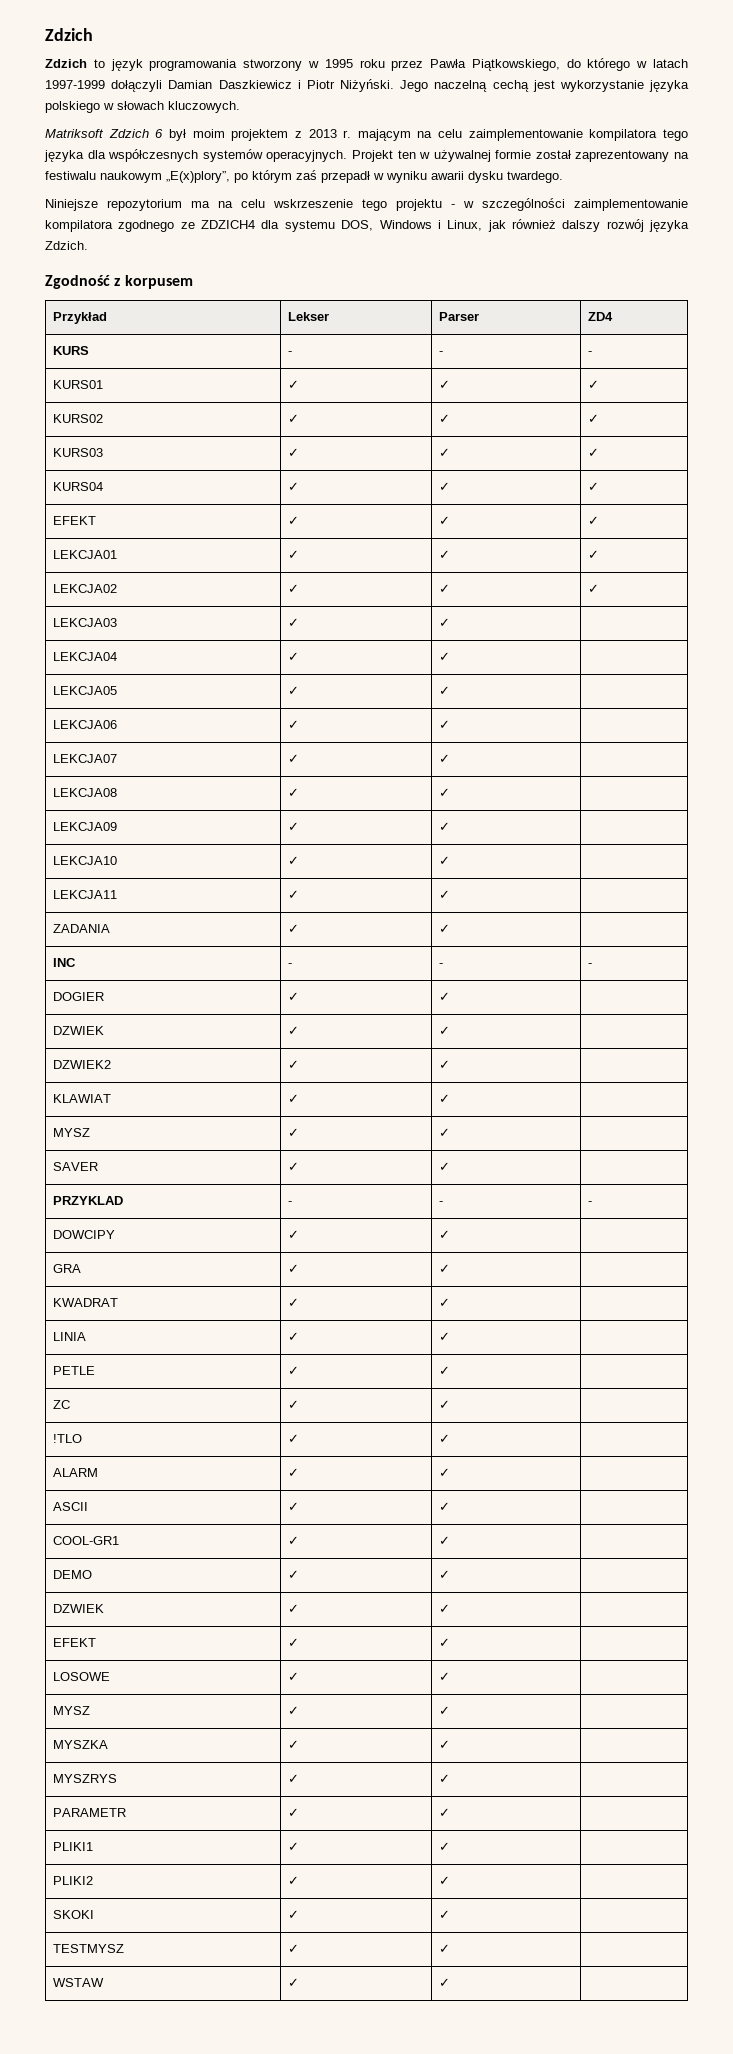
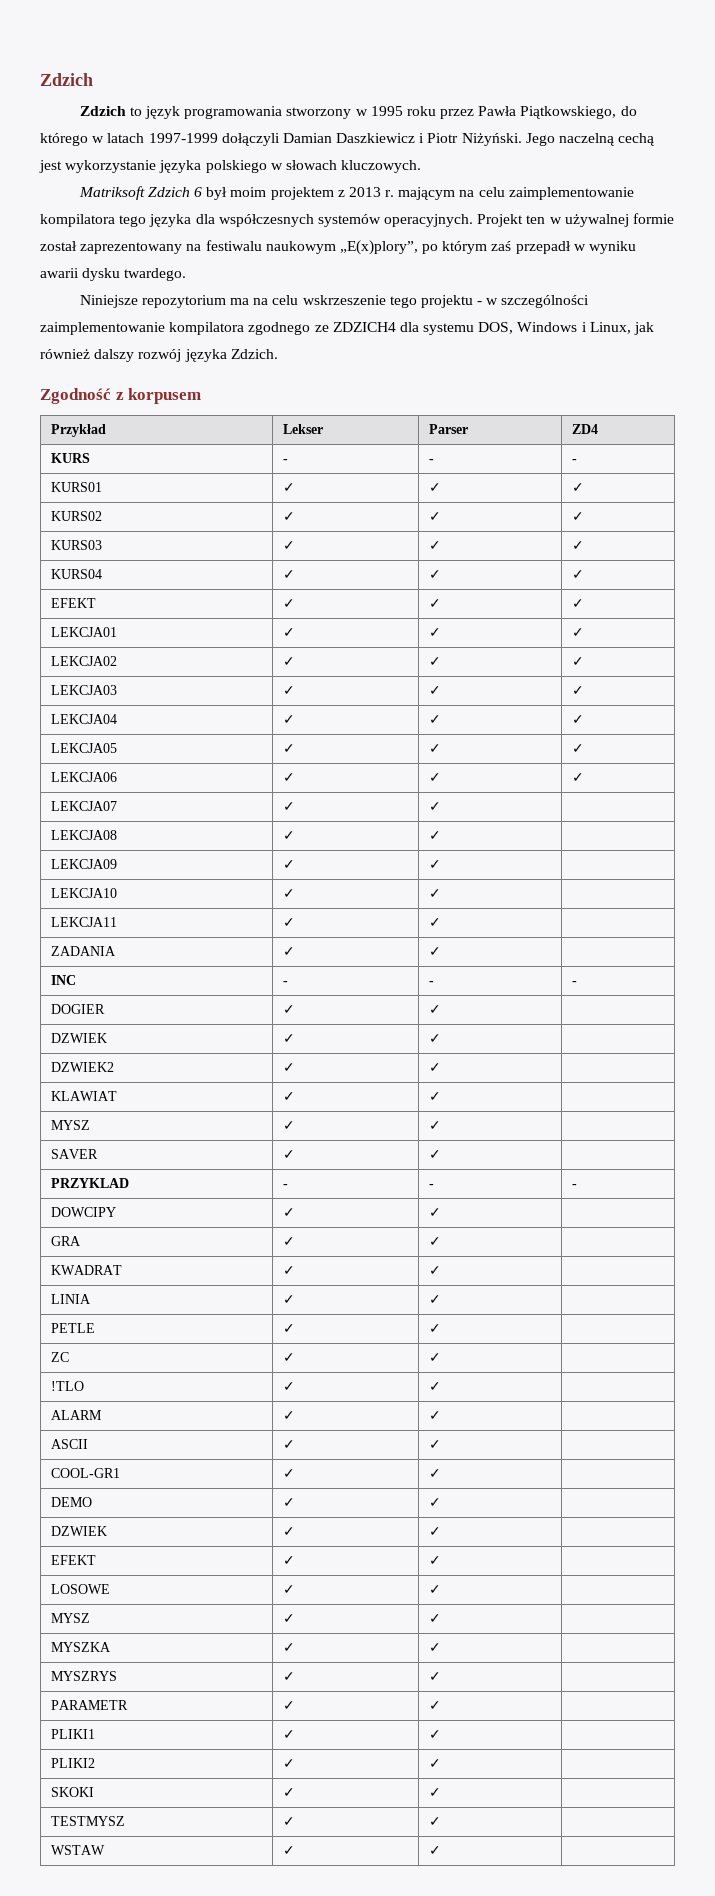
(450, 622) none -> [571,686,584,695] ✓
(450, 656) none -> [571,715,584,724] ✓
(450, 690) none -> [571,744,584,753] ✓
(450, 724) none -> [571,773,584,782] ✓

